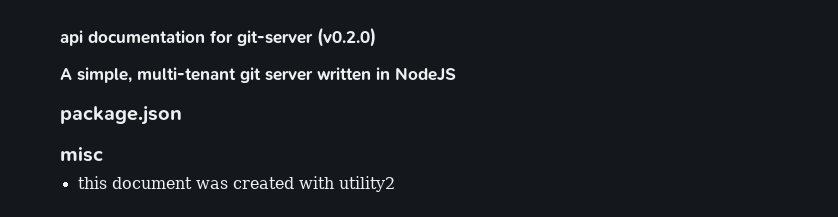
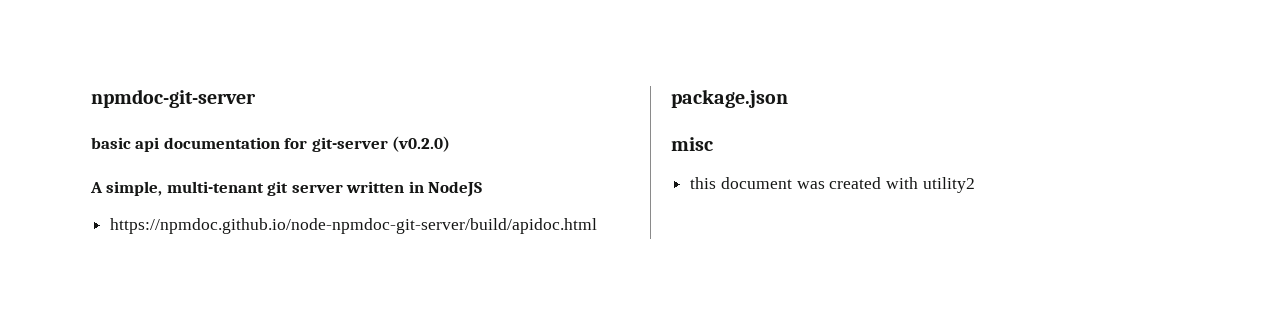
(60, 38) none -> [91,89,256,108] [91,137,131,149] npmdoc-git-server // basic
(456, 74) none -> [110,218,598,234] // https://npmdoc.github.io/node-npmdoc-git-server/build/apidoc.html

